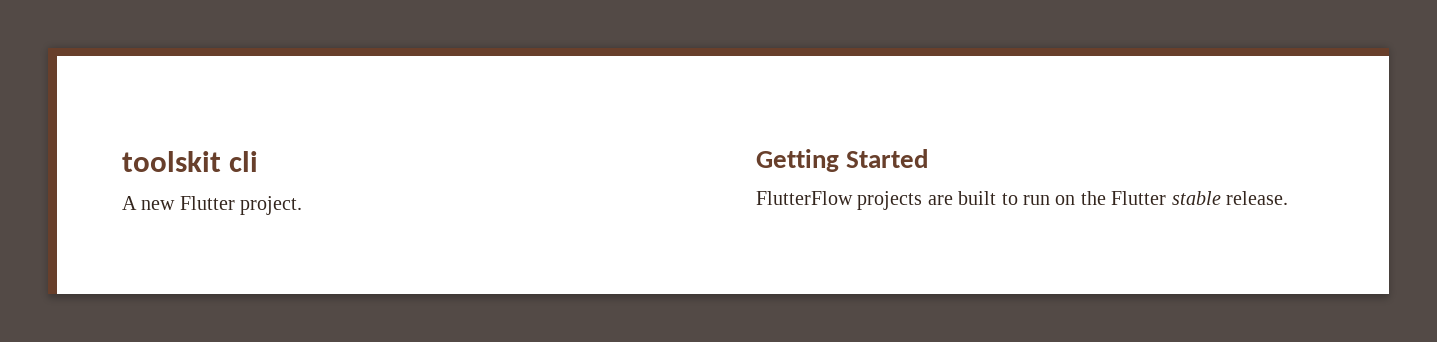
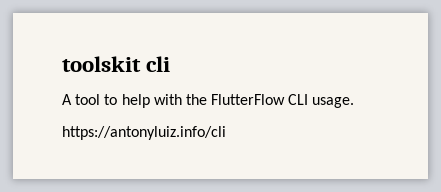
[141,196,303,215] [756,149,929,172] [756,191,1288,210] new Flutter project. // Getting Started // FlutterFlow projects are built to run on the Flutter stable release. -> [75,94,355,108] [62,126,226,140] tool to help with the FlutterFlow CLI usage. // https://antonyluiz.info/cli

